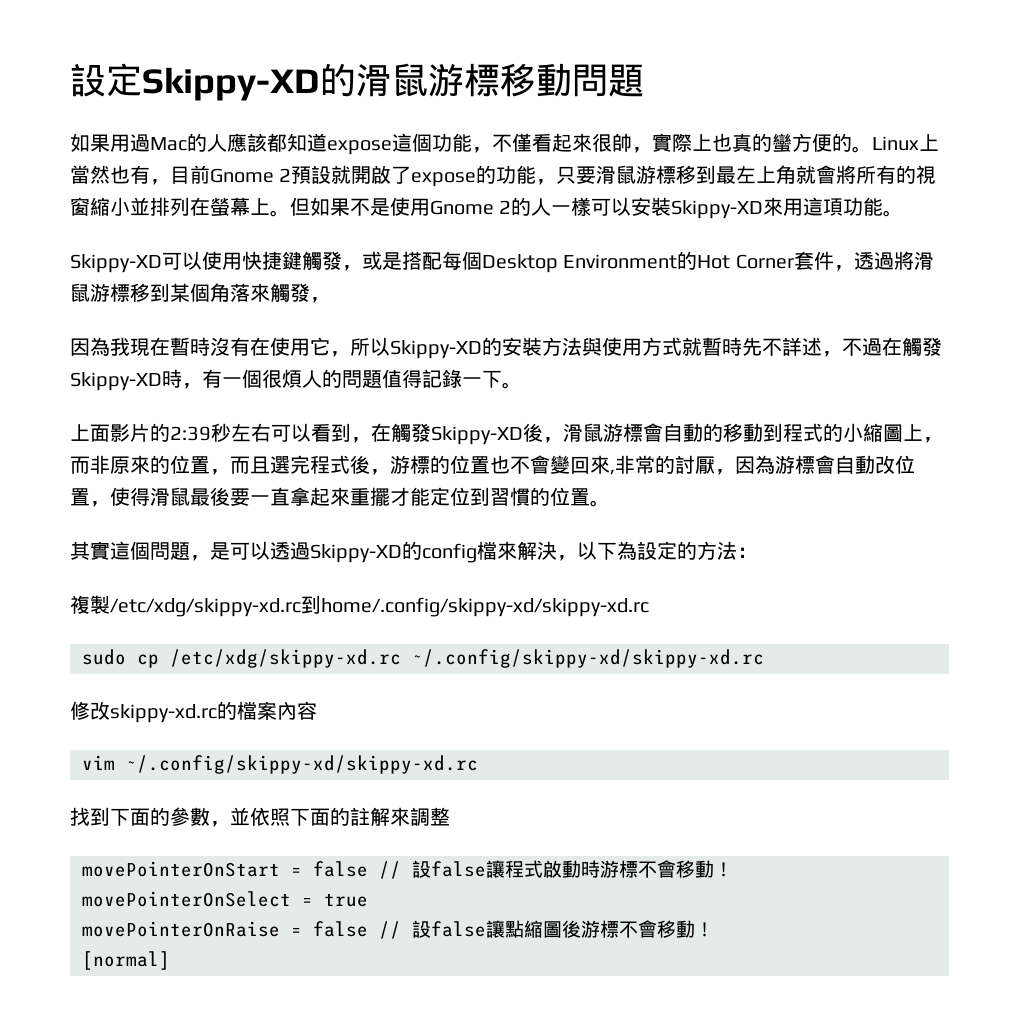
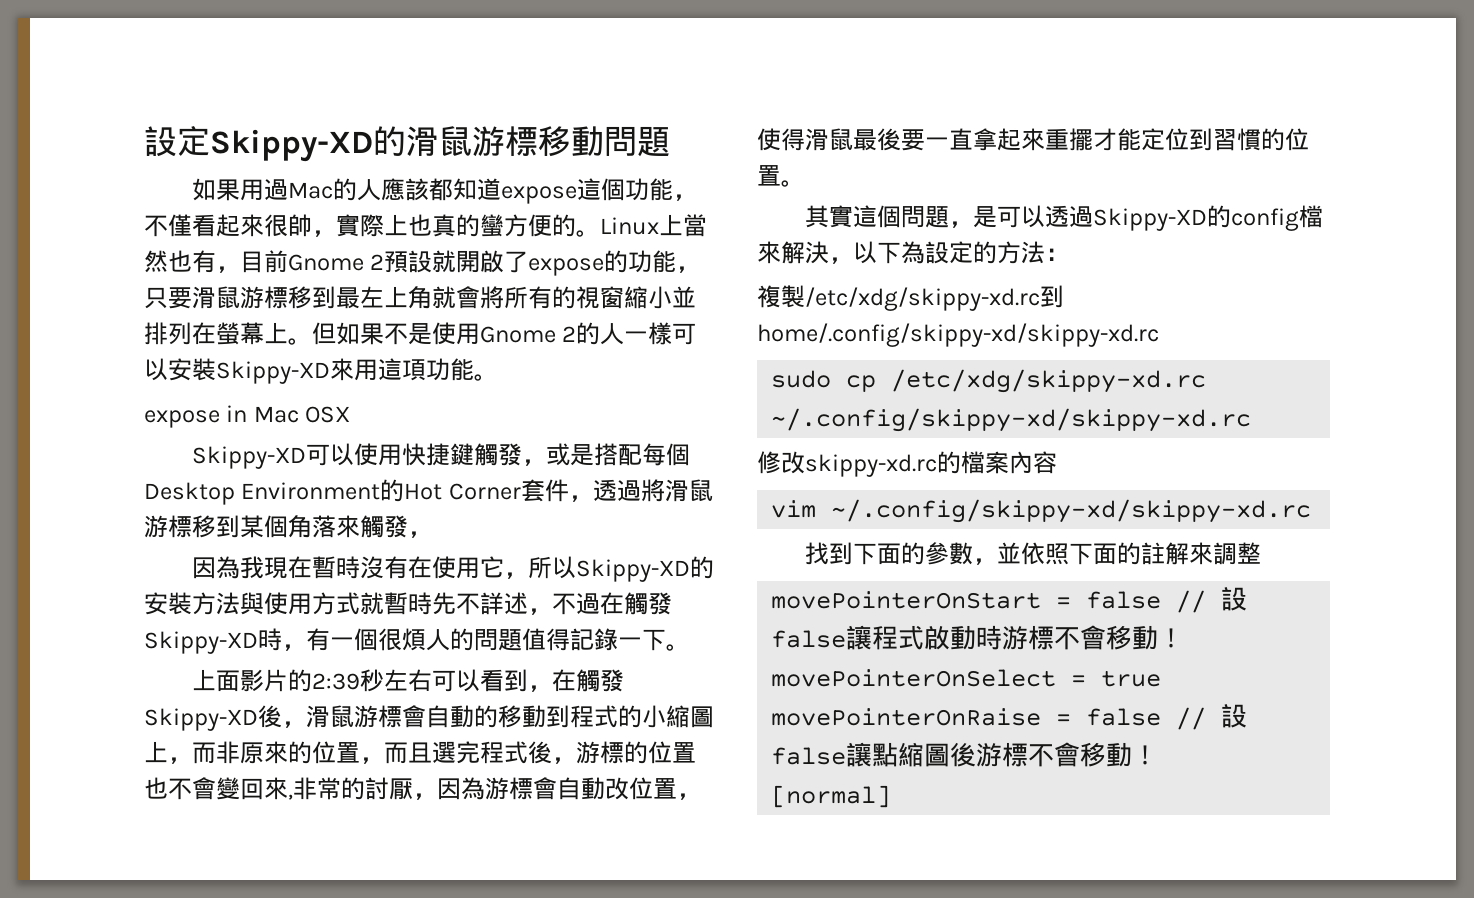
(904, 213) none -> [144,405,351,428] // expose in Mac OSX

